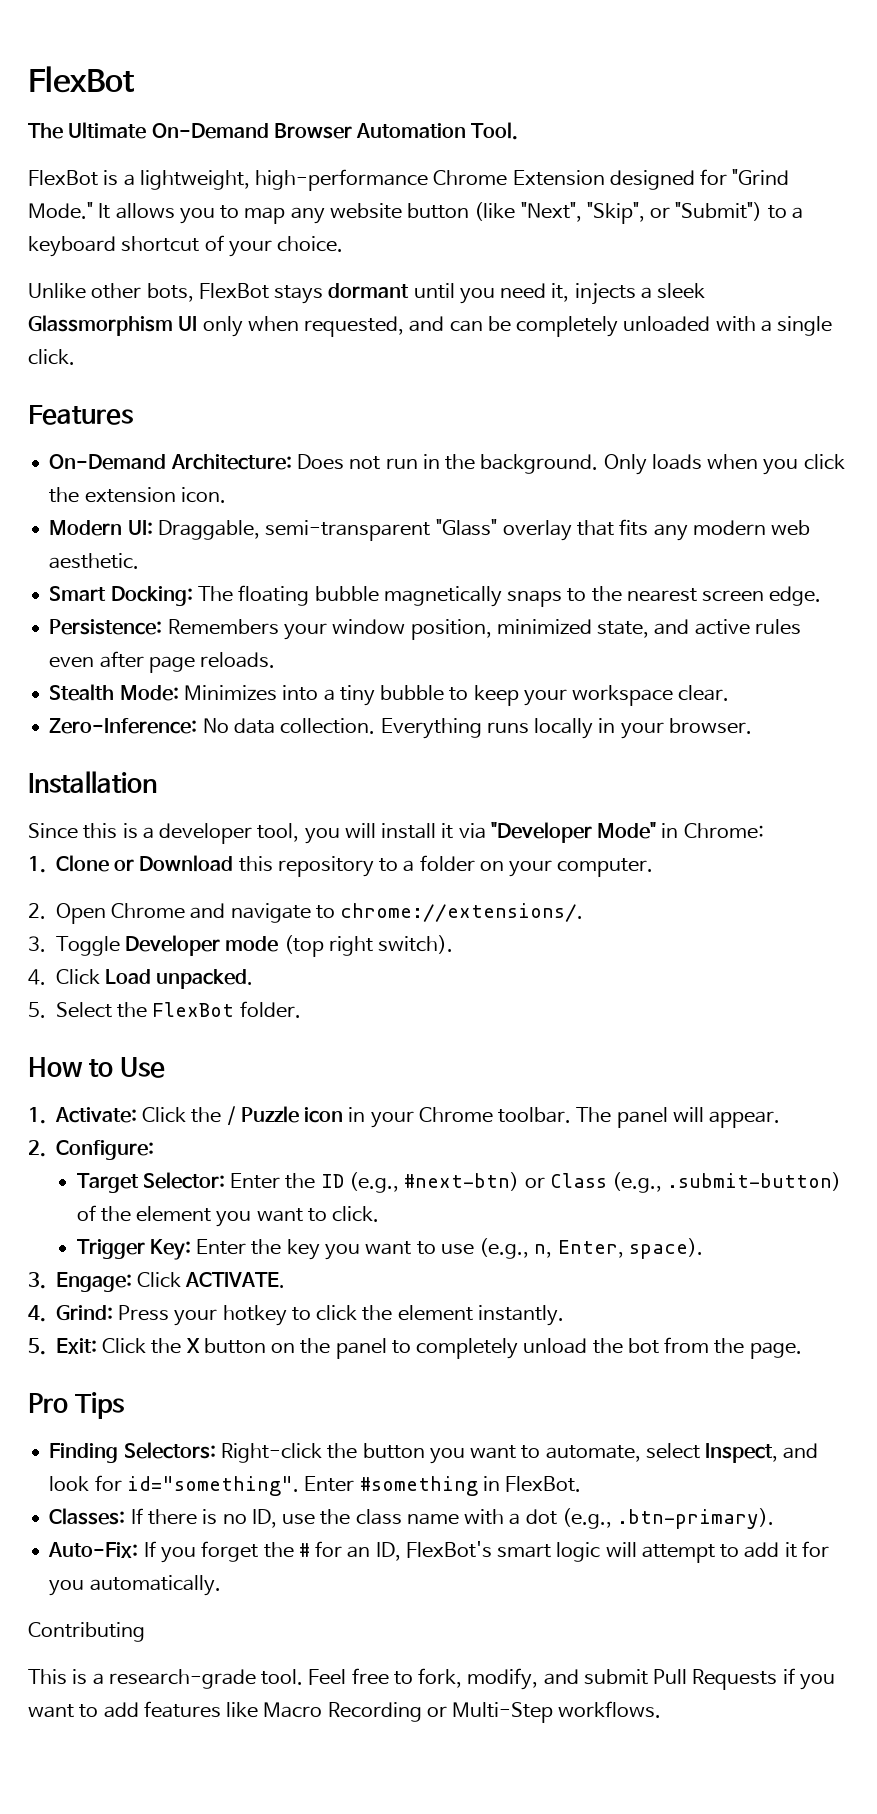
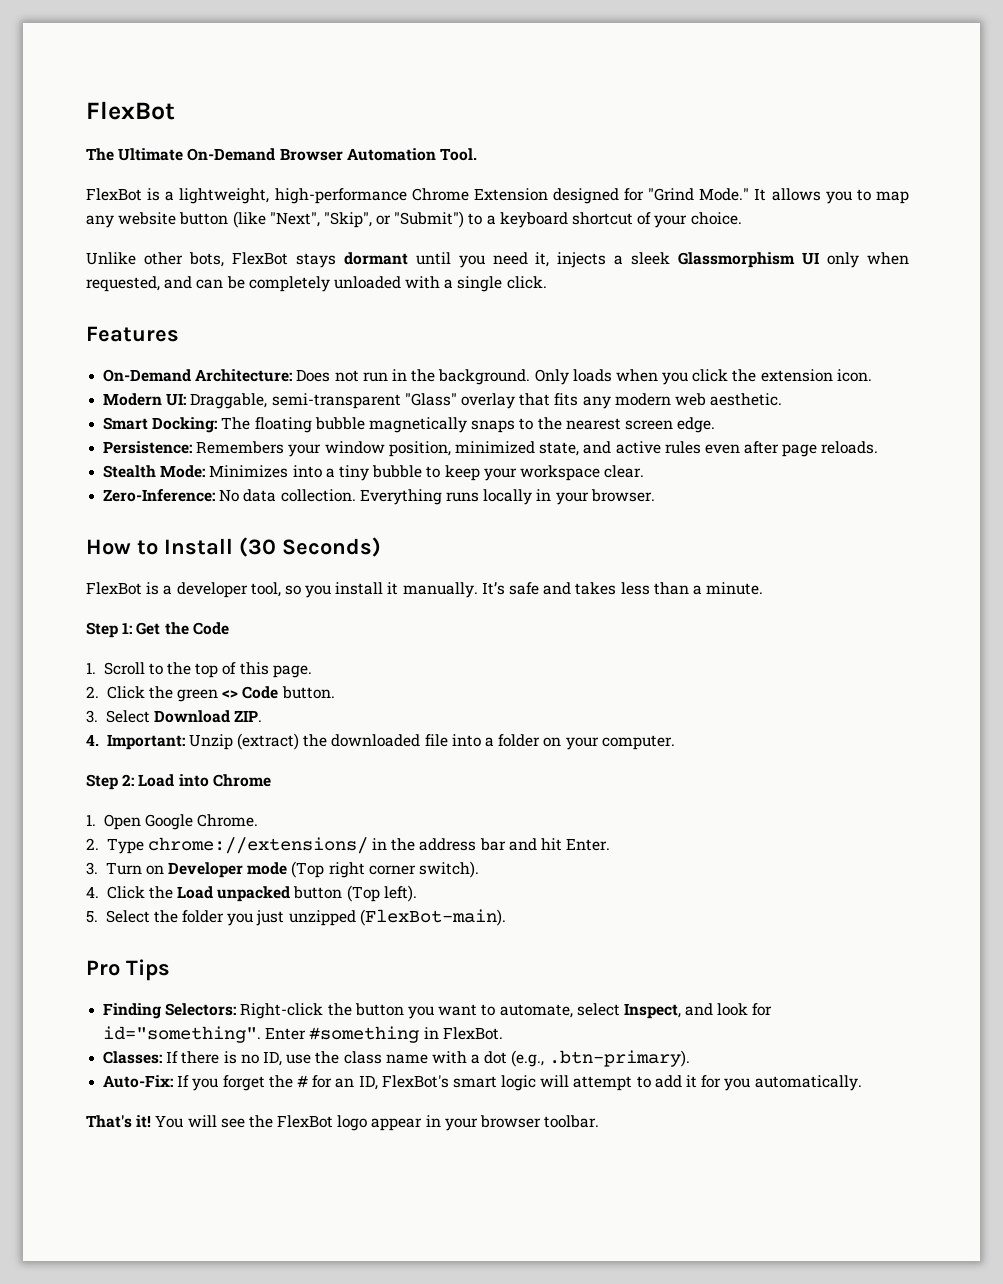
[28,771,157,793] [28,822,764,844] [28,855,399,877] Installation // Since this is a developer tool, you will install it via "Developer Mode" in Chrome: // 1. Clone or Download this repository to -> [86,537,381,557] [86,582,764,598] [86,622,229,638] [86,662,312,678] [86,686,335,702] [86,710,263,723] [86,733,481,750] How to Install (30 Seconds) // FlexBot is a developer tool, so you install it manually. It’s safe and takes less than a minute. // Step 1: Get the Code // 1. Scroll to the top of this page. // 2. Click the green <> Code button. // 3. Select Download ZIP. // 4. Important: Unzip (extract) the downloaded file into
[28,903,584,924] [28,935,454,957] [28,969,254,989] [28,1001,301,1018] [28,1057,166,1078] [28,1106,781,1128] [28,1140,154,1160] [76,1172,842,1193] [76,1205,380,1227] [76,1238,703,1260] [28,1272,286,1292] [28,1305,564,1326] [28,1337,802,1359] 2. Open Chrome and navigate to chrome://extensions/. // 3. Toggle Developer mode (top right switch). // 4. Click Load unpacked. // 5. Select the FlexBot folder. // How to Use // 1. Activate: Click the / Puzzle icon in your Chrome toolbar. The panel will appear. // 2. Configure: // Target Selector: Enter the ID (e.g., #next-btn) or Class (e.g., .submit-button) of the element you want to click. // Trigger Key: Enter the key you want to use (e.g., n, Enter, space). // 3. Engage: Click ACTIVATE. // 4. Grind: Press your hotkey to click the element instantly. // 5. Exit: Click the X button on the panel to completely unload the bot from the page. -> [86,774,271,790] [86,814,259,830] [86,837,611,854] [86,861,480,878] [86,885,417,902] [86,909,506,926] Step 2: Load into Chrome // 1. Open Google Chrome. // 2. Type chrome://extensions/ in the address bar and hit Enter. // 3. Turn on Developer mode (Top right corner switch). // 4. Click the Load unpacked button (Top left). // 5. Select the folder you just unzipped (FlexBot-main).
[28,1622,145,1642] [28,1668,835,1690] [28,1701,662,1723] Contributing // This is a research-grade tool. Feel free to fork, modify, and submit Pull Requests if you want to add features like Macro Recording or Multi-Step workflows. -> [86,1115,600,1131] That's it! You will see the FlexBot logo appear in your browser toolbar.

